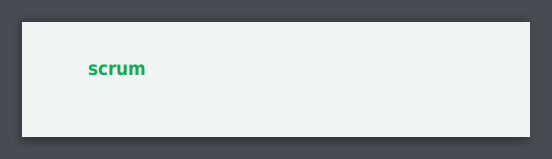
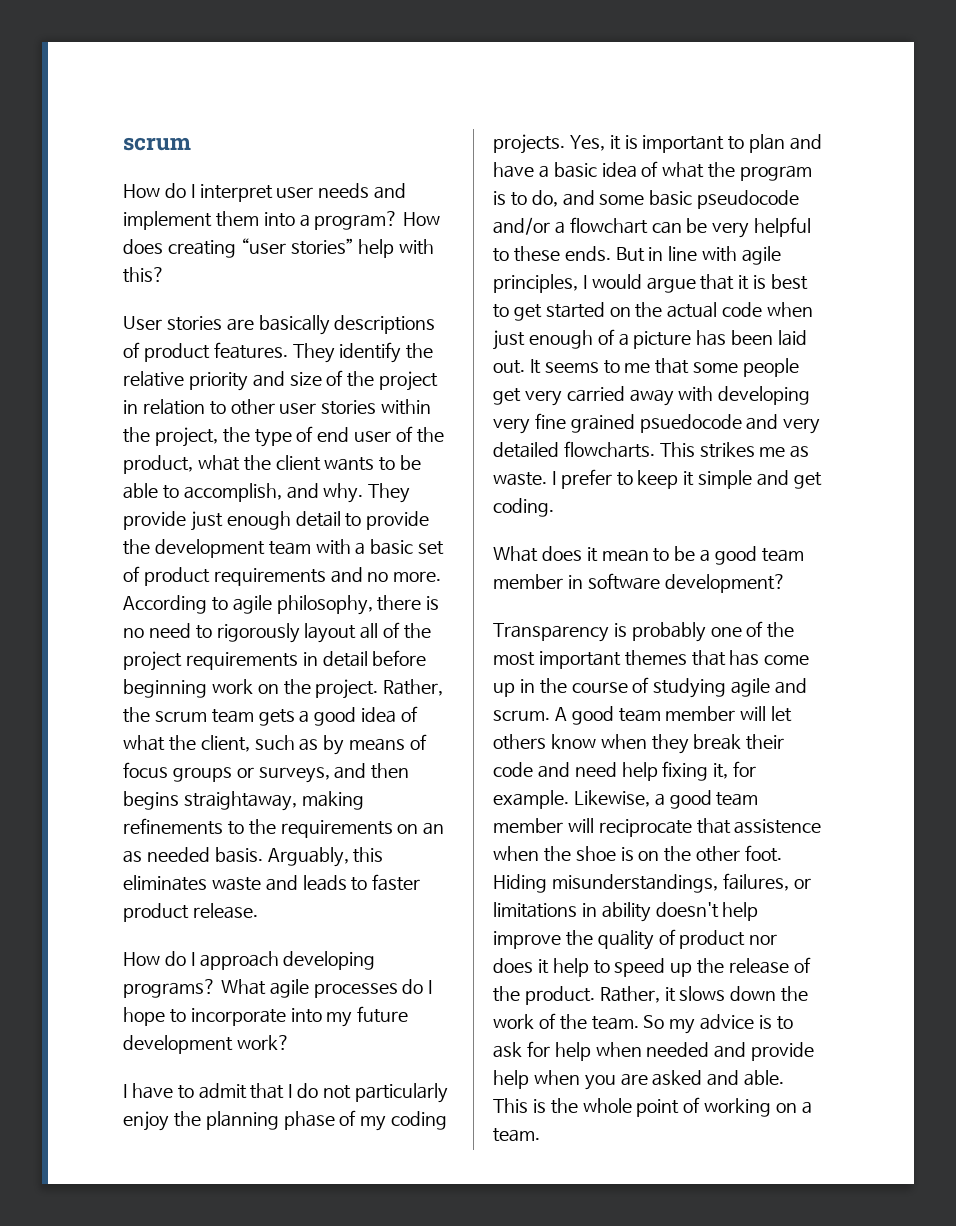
[88,64,146,76] scrum -> [123,137,191,151] [123,183,407,202] [123,211,441,230] [123,238,435,258] [123,267,165,283] [123,315,436,335] [123,342,434,363] [123,370,439,391] [123,399,432,415] [123,426,444,447] [123,455,422,474] [123,483,411,503] [123,511,430,531] [123,539,445,558] [123,566,442,586] [123,595,440,615] [123,622,432,643] [123,650,427,671] [123,679,444,699] [123,706,419,726] [123,734,427,755] [123,762,410,783] [123,791,364,811] [123,818,445,838] [123,847,384,867] [123,874,421,891] [123,903,258,922] [123,951,376,970] [123,979,433,998] [123,1006,409,1027] [123,1035,290,1054] [123,1083,448,1103] [123,1110,448,1131] [493,134,822,154] [493,161,813,181] [493,190,800,209] [493,217,812,238] [493,246,782,265] [493,274,809,293] [493,302,814,321] [493,329,808,350] [493,358,800,377] [493,386,811,406] [493,413,821,434] [493,441,810,458] [493,469,822,489] [493,498,554,517] [493,546,804,565] [493,573,786,593] [493,621,795,642] [493,650,810,669] [493,677,808,698] [493,706,793,725] [493,734,785,754] [493,761,757,781] [493,790,759,809] [493,818,822,837] [493,845,783,862] [493,873,811,893] [493,902,759,922] [493,929,778,950] [493,957,811,977] [493,986,809,1005] [493,1013,793,1034] [493,1041,815,1061] [493,1070,785,1090] [493,1097,812,1117] [493,1128,540,1142] scrum // How do I interpret user needs and implement them into a program? How does creating “user stories” help with this? // User stories are basically descriptions of product features. They identify the relative priority and size of the project in relation to other user stories within the project, the type of end user of the product, what the client wants to be able to accomplish, and why. They provide just enough detail to provide the development team with a basic set of product requirements and no more. According to agile philosophy, there is no need to rigorously layout all of the project requirements in detail before beginning work on the project. Rather, the scrum team gets a good idea of what the client, such as by means of focus groups or surveys, and then begins straightaway, making refinements to the requirements on an as needed basis. Arguably, this eliminates waste and leads to faster product release. // How do I approach developing programs? What agile processes do I hope to incorporate into my future development work? // I have to admit that I do not particularly enjoy the planning phase of my coding projects. Yes, it is important to plan and have a basic idea of what the program is to do, and some basic pseudocode and/or a flowchart can be very helpful to these ends. But in line with agile principles, I would argue that it is best to get started on the actual code when just enough of a picture has been laid out. It seems to me that some people get very carried away with developing very fine grained psuedocode and very detailed flowcharts. This strikes me as waste. I prefer to keep it simple and get coding. // What does it mean to be a good team member in software development? // Transparency is probably one of the most important themes that has come up in the course of studying agile and scrum. A good team member will let others know when they break their code and need help fixing it, for example. Likewise, a good team member will reciprocate that assistence when the shoe is on the other foot. Hiding misunderstandings, failures, or limitations in ability doesn't help improve the quality of product nor does it help to speed up the release of the product. Rather, it slows down the work of the team. So my advice is to ask for help when needed and provide help when you are asked and able. This is the whole point of working on a team.

